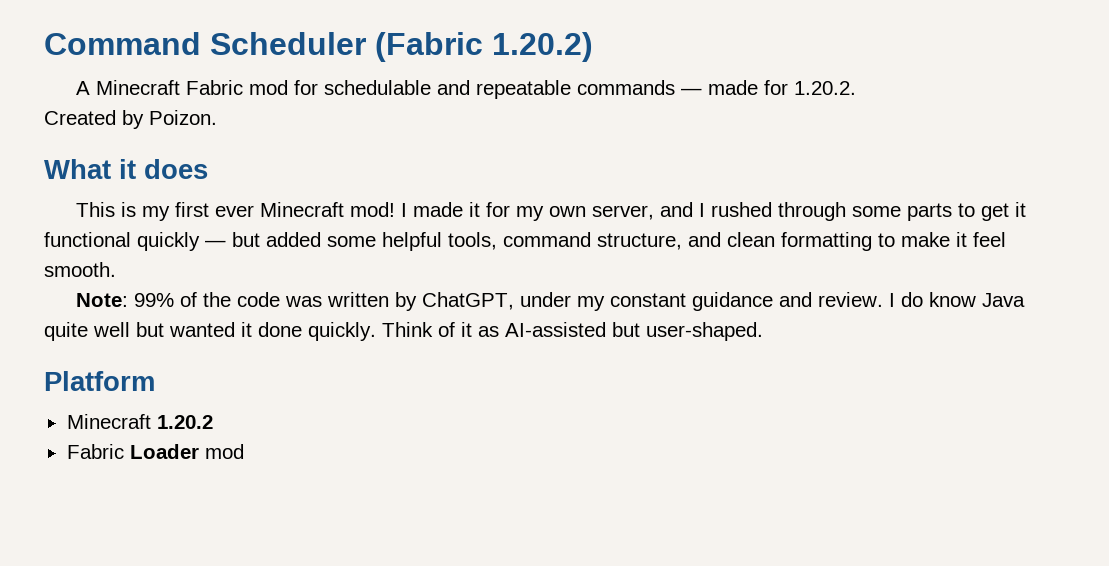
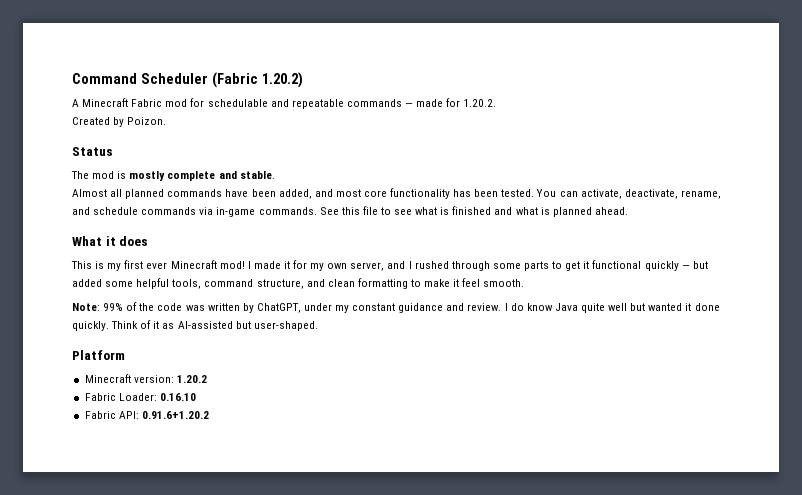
(217, 117) none -> [72,147,113,156] [71,171,275,181] [72,188,721,199] [72,206,628,217] // Status // The mod is mostly complete and stable. // Almost all planned commands have been added, and most core functionality has been tested. You can activate, deactivate, rename, and schedule commands via in-game commands. See this file to see what is finished and what is planned ahead.
(151, 421) none -> [133,375,174,383] version:
[129,444,244,459] Loader mod -> [118,393,196,401] [84,411,209,419] Loader: 0.16.10 // Fabric API: 0.91.6+1.20.2

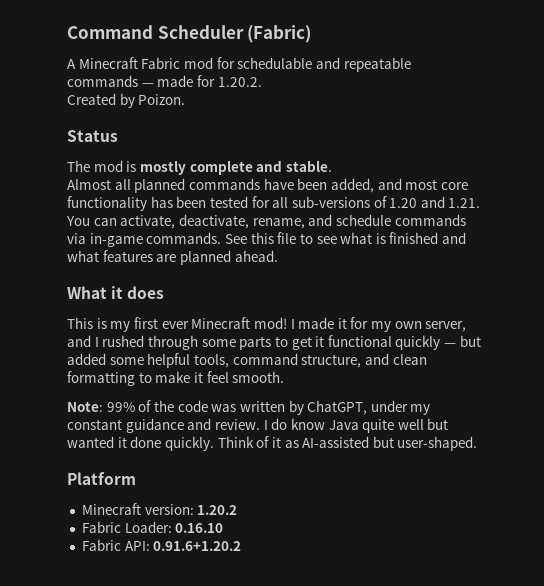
[211,72,303,88] (Fabric 1.20.2) -> [247,25,312,43] (Fabric)
[501,189,535,197] tested. -> [209,196,481,208] tested for all sub-versions of 1.20 and 1.21.
[540,207,550,215] is -> [102,250,177,262] features are

